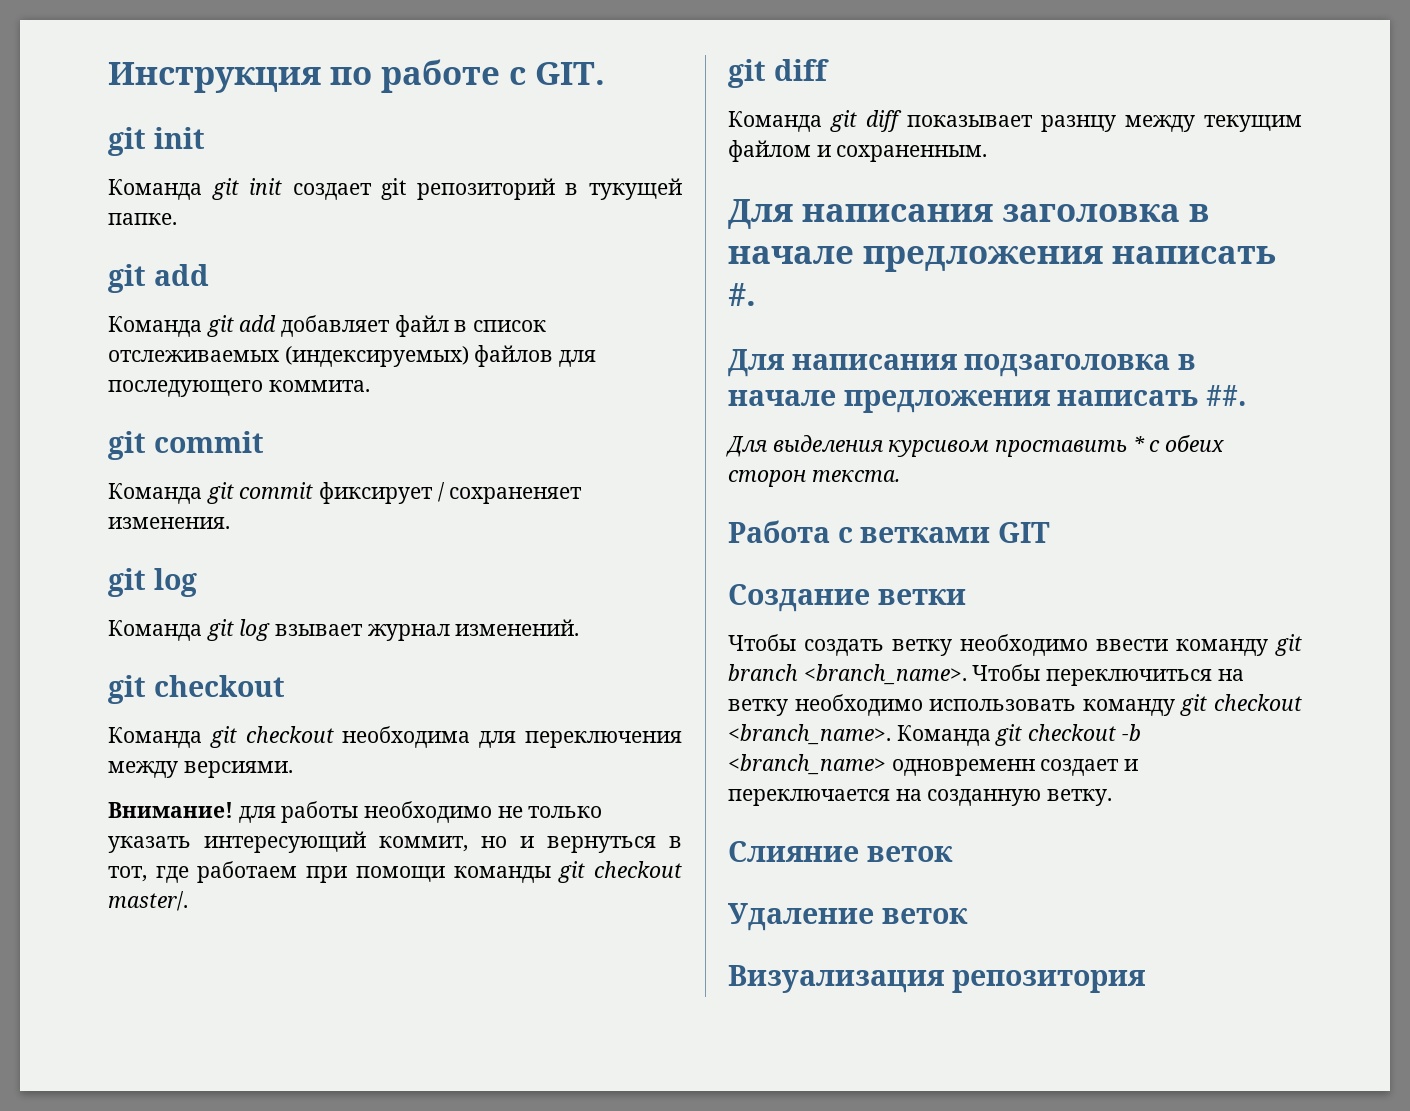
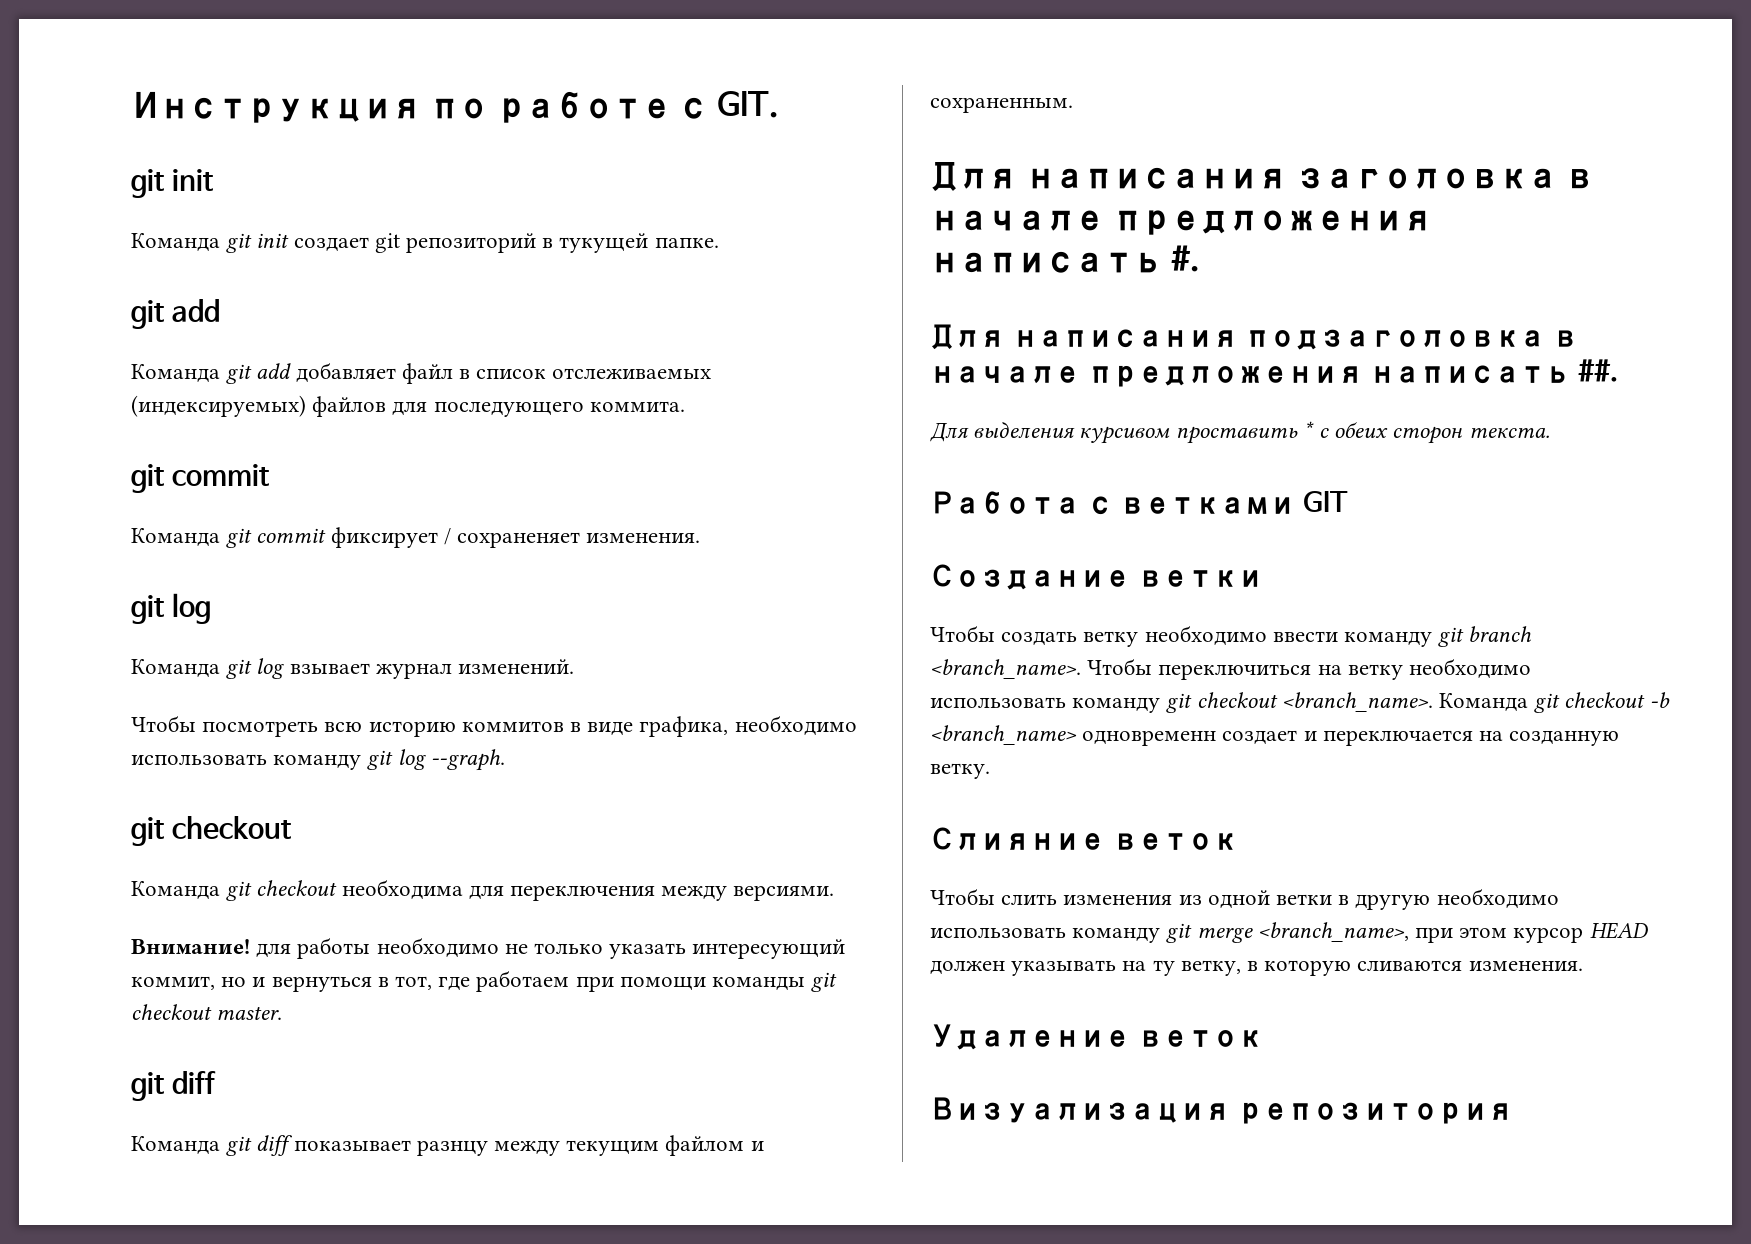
(580, 627) none -> [131,715,857,737] [131,749,505,771] // Чтобы посмотреть всю историю коммитов в виде графика, необходимо использовать команду git log --graph.
[108,891,188,911] master/. -> [216,1006,283,1020] master.
(953, 854) none -> [930,888,1559,910] [930,922,1648,943] [930,960,1583,976] // Чтобы слить изменения из одной ветки в другую необходимо использовать команду git merge <branch_name>, при этом курсор HEAD должен указывать на ту ветку, в которую сливаются изменения.

